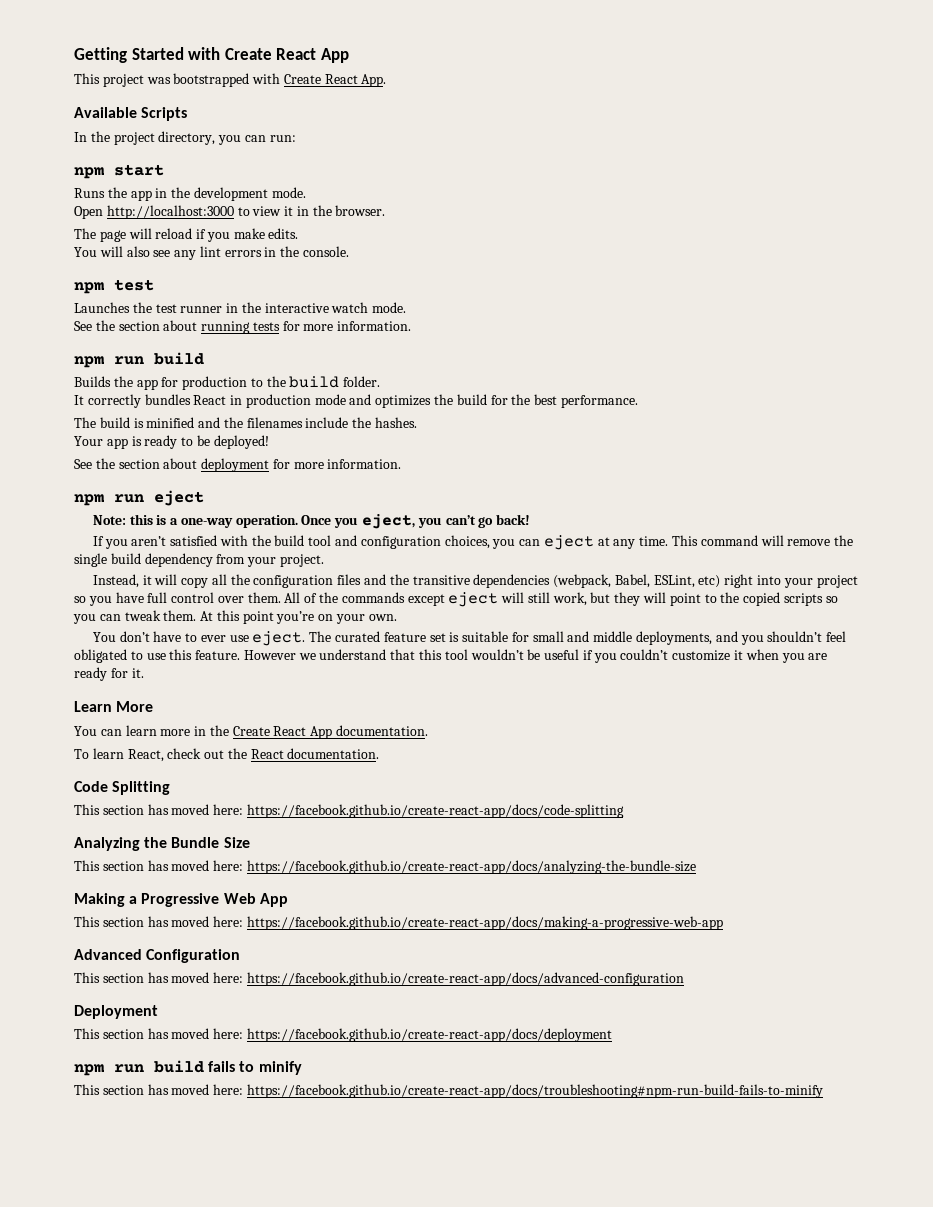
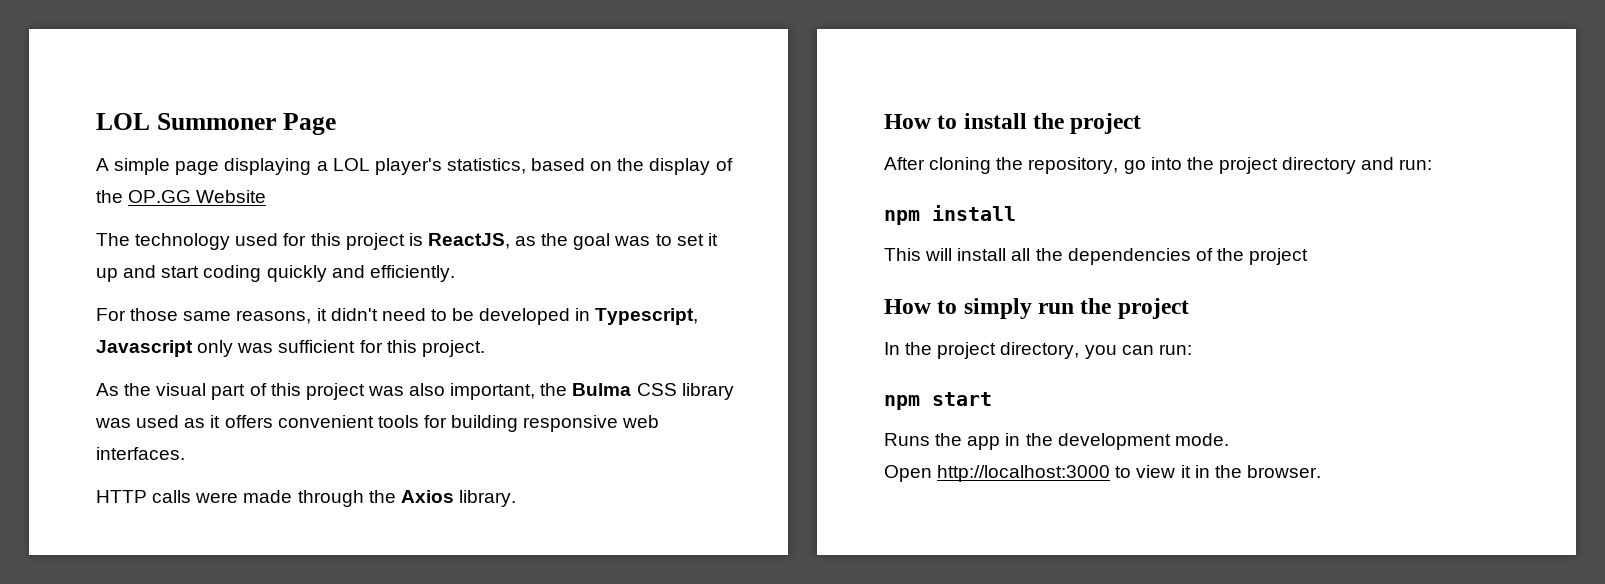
[74,47,349,63] [74,73,387,87] [74,107,188,121] Getting Started with Create React App // This project was bootstrapped with Create React App. // Available Scripts -> [96,113,336,135] [96,158,733,175] [96,190,267,203] [96,233,718,250] [96,265,455,282] [96,308,699,325] [96,340,485,357] [96,383,734,400] [95,415,660,432] [96,447,185,460] [96,490,516,507] [884,113,1142,134] [884,157,1433,174] [884,205,1016,225] [884,248,1309,265] [884,298,1189,319] LOL Summoner Page // A simple page displaying a LOL player's statistics, based on the display of the OP.GG Website // The technology used for this project is ReactJS, as the goal was to set it up and start coding quickly and efficiently. // For those same reasons, it didn't need to be developed in Typescript, Javascript only was sufficient for this project. // As the visual part of this project was also important, the Bulma CSS library was used as it offers convenient tools for building responsive web interfaces. // HTTP calls were made through the Axios library. // How to install the project // After cloning the repository, go into the project directory and run: // npm install // This will install all the dependencies of the project // How to simply run the project
[74,228,299,242] [74,246,350,260] [74,279,154,294] [74,302,407,313] [74,320,412,334] [74,352,204,368] [74,376,381,390] [74,394,638,408] [74,417,418,428] [74,435,269,449] [74,458,402,472] [74,490,204,506] [92,514,531,529] [92,535,854,550] [74,553,324,567] [92,574,858,588] [74,592,838,607] [73,610,397,624] [92,631,847,646] [74,649,828,663] [74,667,144,681] [74,701,154,712] [74,725,429,739] [74,748,380,762] [74,781,171,795] [74,804,624,818] [74,837,250,851] [74,860,696,874] [74,893,288,907] [74,916,723,930] [74,949,241,963] [74,972,684,986] [74,1005,158,1019] [74,1028,612,1042] [74,1060,302,1076] [74,1084,823,1098] // The page will reload if you make edits. // You will also see any lint errors in the console. // npm test // Launches the test runner in the interactive watch mode. // See the section about running tests for more information. // npm run build // Builds the app for production to the build folder. // It correctly bundles React in production mode and optimizes the build for the best performance. // The build is minified and the filenames include the hashes. // Your app is ready to be deployed! // See the section about deployment for more information. // npm run eject // Note: this is a one-way operation. Once you eject, you can’t go back! // If you aren’t satisfied with the build tool and configuration choices, you can eject at any time. This command will remove the single build dependency from your project. // Instead, it will copy all the configuration files and the transitive dependencies (webpack, Babel, ESLint, etc) right into your project so you have full control over them. All of the commands except eject will still work, but they will point to the copied scripts so you can tweak them. At this point you’re on your own. // You don’t have to ever use eject. The curated feature set is suitable for small and middle deployments, and you shouldn’t feel obligated to use this feature. However we understand that this tool wouldn’t be useful if you couldn’t customize it when you are ready for it. // Learn More // You can learn more in the Create React App documentation. // To learn React, check out the React documentation. // Code Splitting // This section has moved here: https://facebook.github.io/create-react-app/docs/code-splitting // Analyzing the Bundle Size // This section has moved here: https://facebook.github.io/create-react-app/docs/analyzing-the-bundle-size // Making a Progressive Web App // This section has moved here: https://facebook.github.io/create-react-app/docs/making-a-progressive-web-app // Advanced Configuration // This section has moved here: https://facebook.github.io/create-react-app/docs/advanced-configuration // Deployment // This section has moved here: https://facebook.github.io/create-react-app/docs/deployment // npm run build fails to minify // This section has moved here: https://facebook.github.io/create-react-app/docs/troubleshooting#npm-run-build-fails-to-minify -> (1321, 471) none

